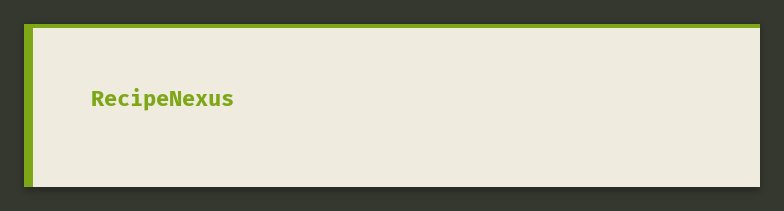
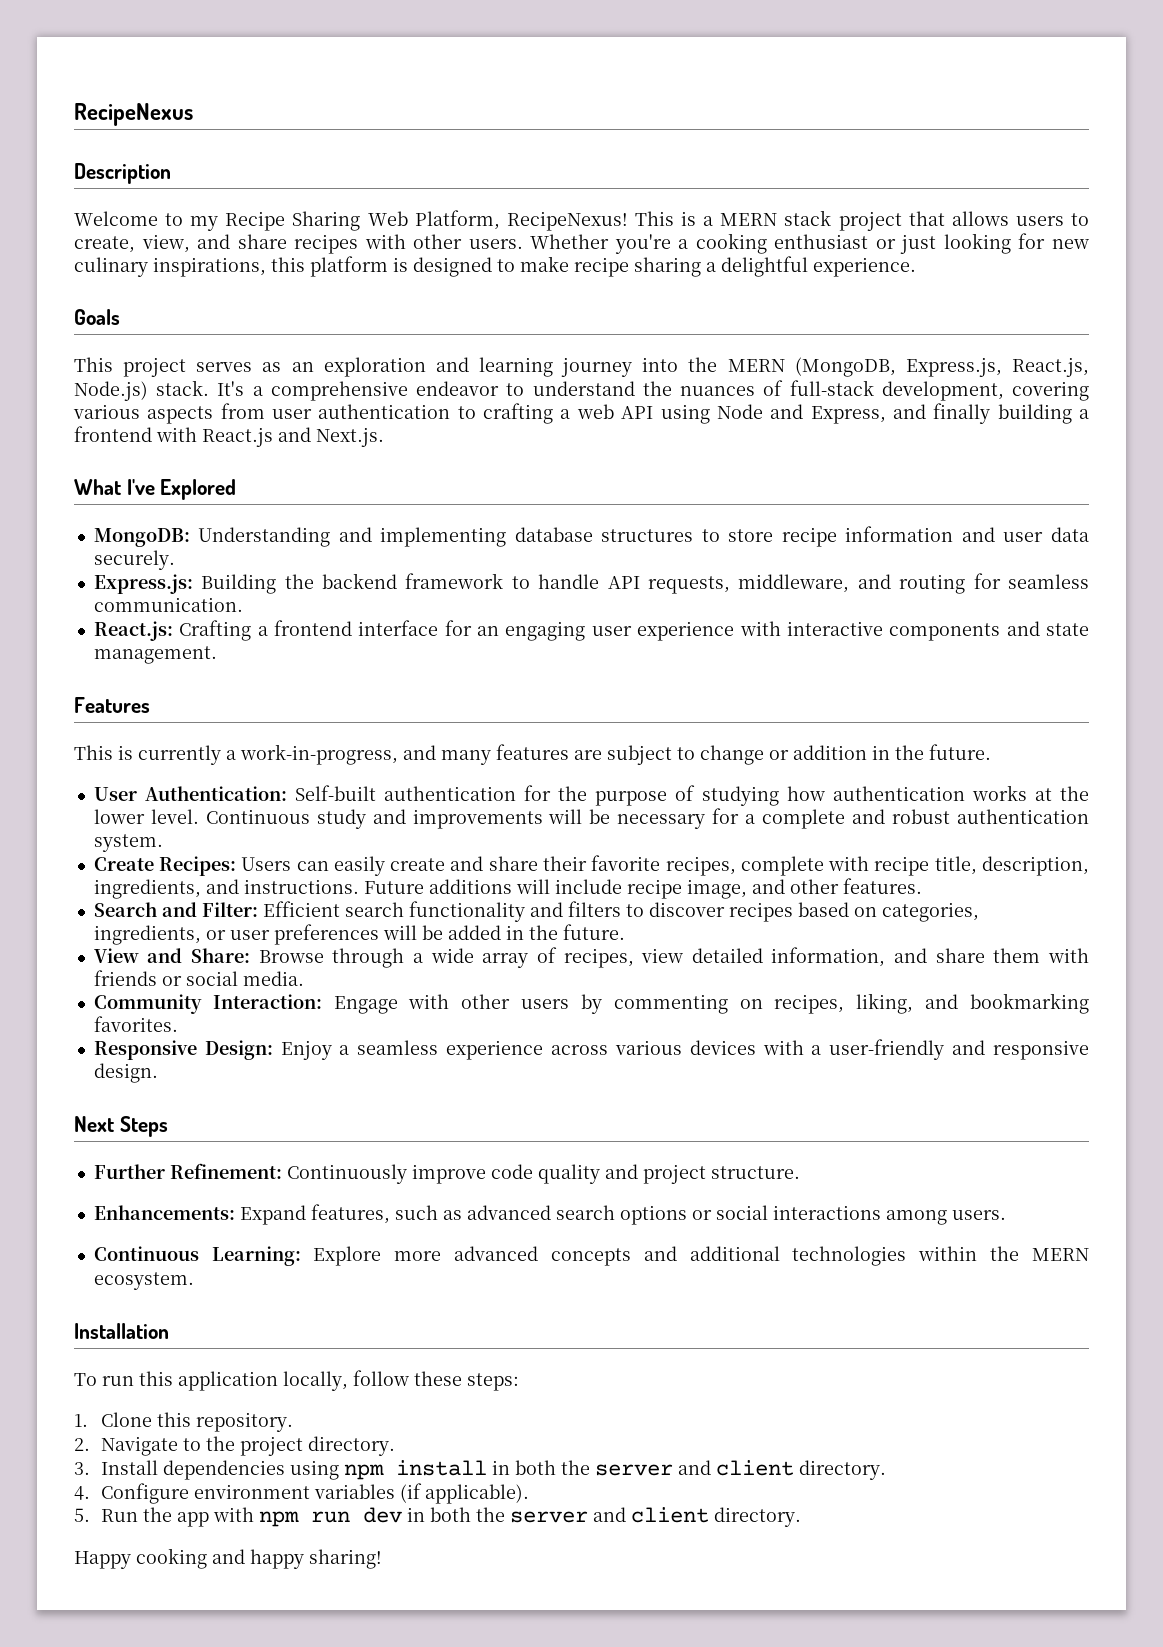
(234, 99) none -> [74,163,171,184] [74,210,1089,231] [74,233,1089,254] [74,256,916,277] [74,309,120,325] [74,357,1089,377] [74,380,1090,401] [73,403,1090,424] [74,426,384,447] [74,479,237,500] [93,526,1089,547] [93,550,175,570] [93,573,1089,594] [93,597,243,612] [93,620,1090,641] [93,646,217,664] [74,697,150,713] [74,744,991,765] [93,785,1090,806] [93,808,1090,829] [93,834,163,852] [93,855,1089,876] [93,878,922,899] [93,901,979,922] [93,924,625,945] [93,947,1090,968] [93,970,304,986] [93,993,1090,1014] [93,1016,178,1032] [93,1039,1089,1060] [93,1063,158,1083] [74,1116,168,1137] [93,1163,800,1184] [93,1204,1006,1225] [93,1246,1090,1266] [93,1272,194,1290] [74,1323,169,1339] [74,1370,519,1391] [74,1412,293,1432] [74,1436,395,1456] [74,1460,886,1480] [74,1483,529,1504] [74,1507,801,1527] [74,1548,382,1569] // Description // Welcome to my Recipe Sharing Web Platform, RecipeNexus! This is a MERN stack project that allows users to create, view, and share recipes with other users. Whether you're a cooking enthusiast or just looking for new culinary inspirations, this platform is designed to make recipe sharing a delightful experience. // Goals // This project serves as an exploration and learning journey into the MERN (MongoDB, Express.js, React.js, Node.js) stack. It's a comprehensive endeavor to understand the nuances of full-stack development, covering various aspects from user authentication to crafting a web API using Node and Express, and finally building a frontend with React.js and Next.js. // What I've Explored // MongoDB: Understanding and implementing database structures to store recipe information and user data securely. // Express.js: Building the backend framework to handle API requests, middleware, and routing for seamless communication. // React.js: Crafting a frontend interface for an engaging user experience with interactive components and state management. // Features // This is currently a work-in-progress, and many features are subject to change or addition in the future. // User Authentication: Self-built authentication for the purpose of studying how authentication works at the lower level. Continuous study and improvements will be necessary for a complete and robust authentication system. // Create Recipes: Users can easily create and share their favorite recipes, complete with recipe title, description, ingredients, and instructions. Future additions will include recipe image, and other features. // Search and Filter: Efficient search functionality and filters to discover recipes based on categories, ingredients, or user preferences will be added in the future. // View and Share: Browse through a wide array of recipes, view detailed information, and share them with friends or social media. // Community Interaction: Engage with other users by commenting on recipes, liking, and bookmarking favorites. // Responsive Design: Enjoy a seamless experience across various devices with a user-friendly and responsive design. // Next Steps // Further Refinement: Continuously improve code quality and project structure. // Enhancements: Expand features, such as advanced search options or social interactions among users. // Continuous Learning: Explore more advanced concepts and additional technologies within the MERN ecosystem. // Installation // To run this application locally, follow these steps: // 1. Clone this repository. // 2. Navigate to the project directory. // 3. Install dependencies using npm install in both the server and client directory. // 4. Configure environment variables (if applicable). // 5. Run the app with npm run dev in both the server and client directory. // Happy cooking and happy sharing!

